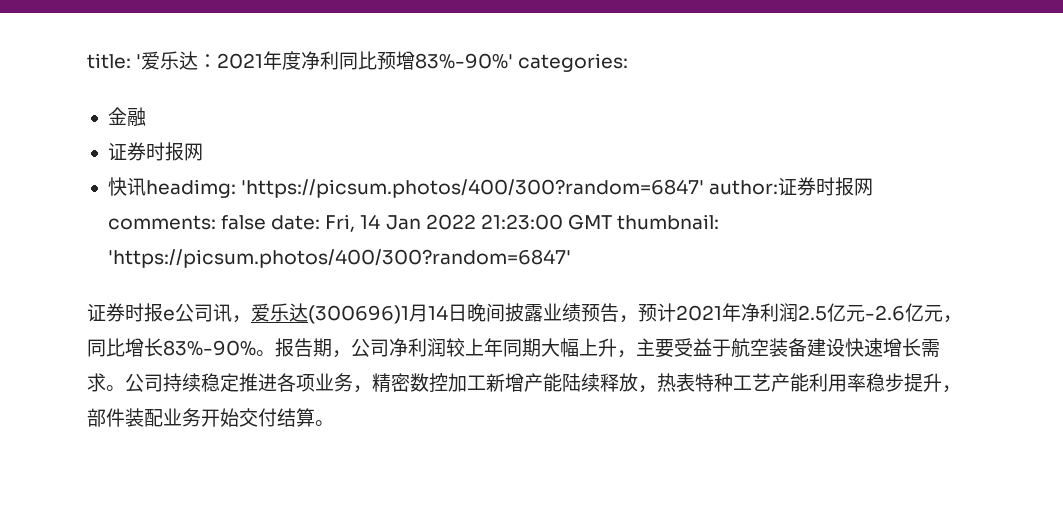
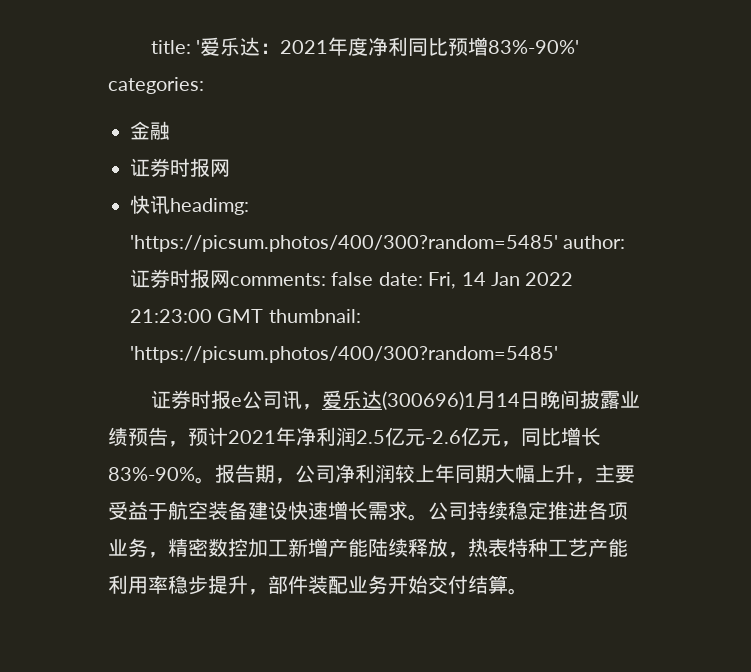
[241,179,705,198] 'https://picsum.photos/400/300?random=6847' -> [130,235,558,252] 'https://picsum.photos/400/300?random=5485'
[107,249,571,268] 'https://picsum.photos/400/300?random=6847' -> [130,346,558,363] 'https://picsum.photos/400/300?random=5485'

